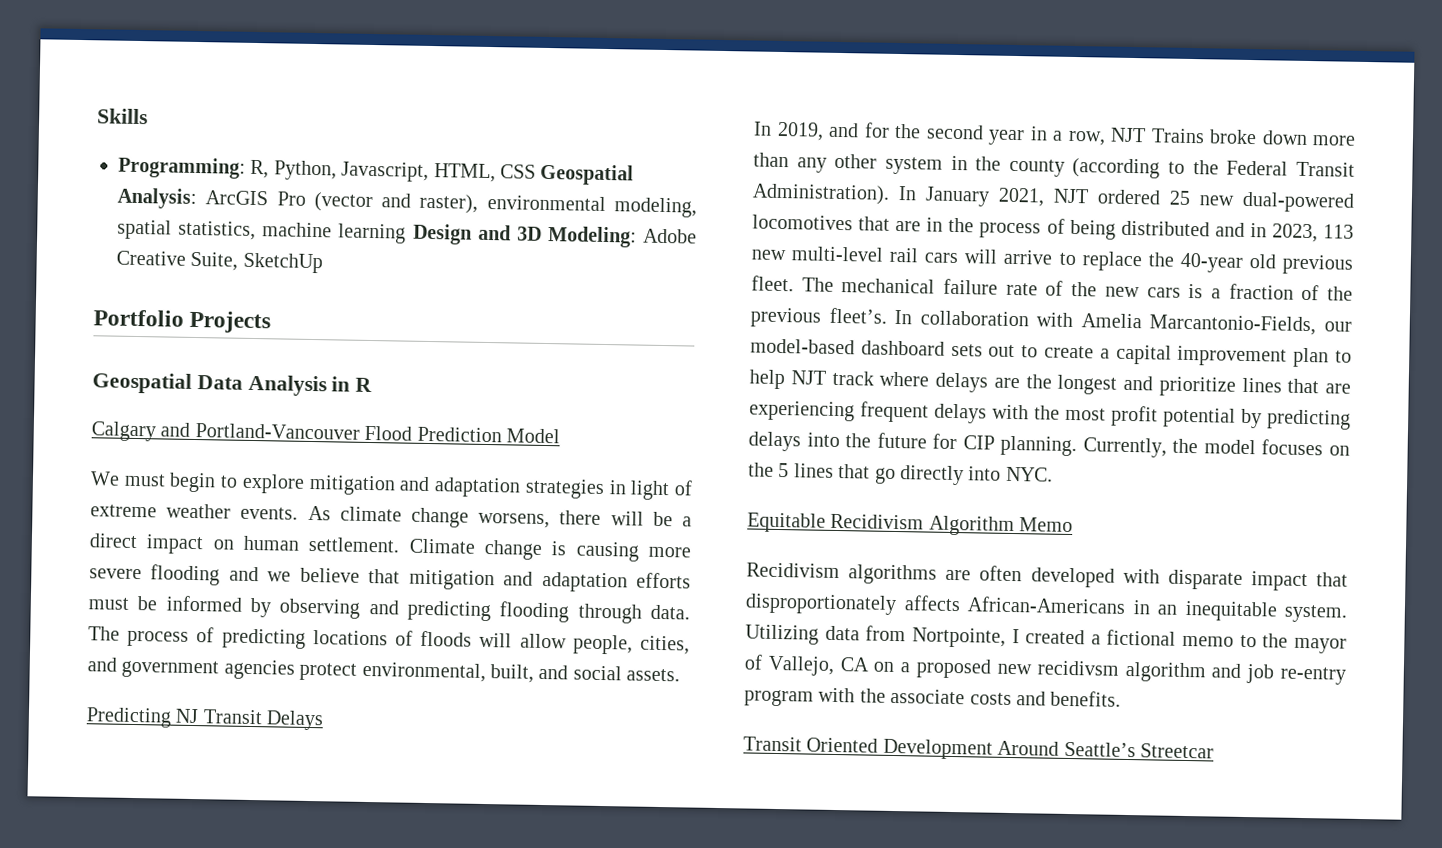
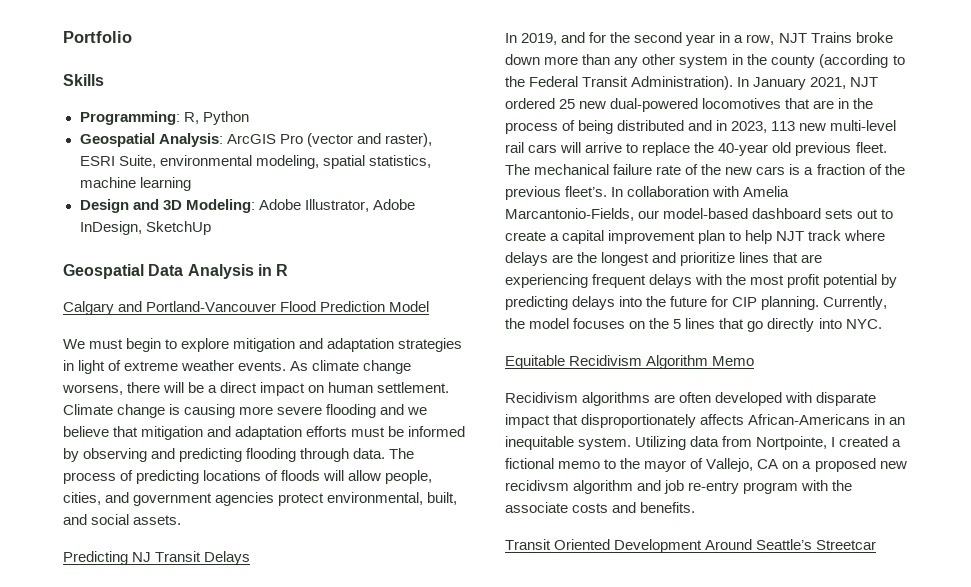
(97, 116) none -> [63,31,132,43] Portfolio //
[273,160,536,183] Python, Javascript, HTML, CSS -> [202,111,249,125] Python //
(479, 203) none -> [79,155,156,168] ESRI Suite,
(407, 233) none -> (191, 184) //
[116,250,239,271] Creative Suite, -> [304,199,415,212] [79,221,142,235] Illustrator, Adobe InDesign,
[93,309,272,334] // Portfolio Projects -> (211, 228) none

